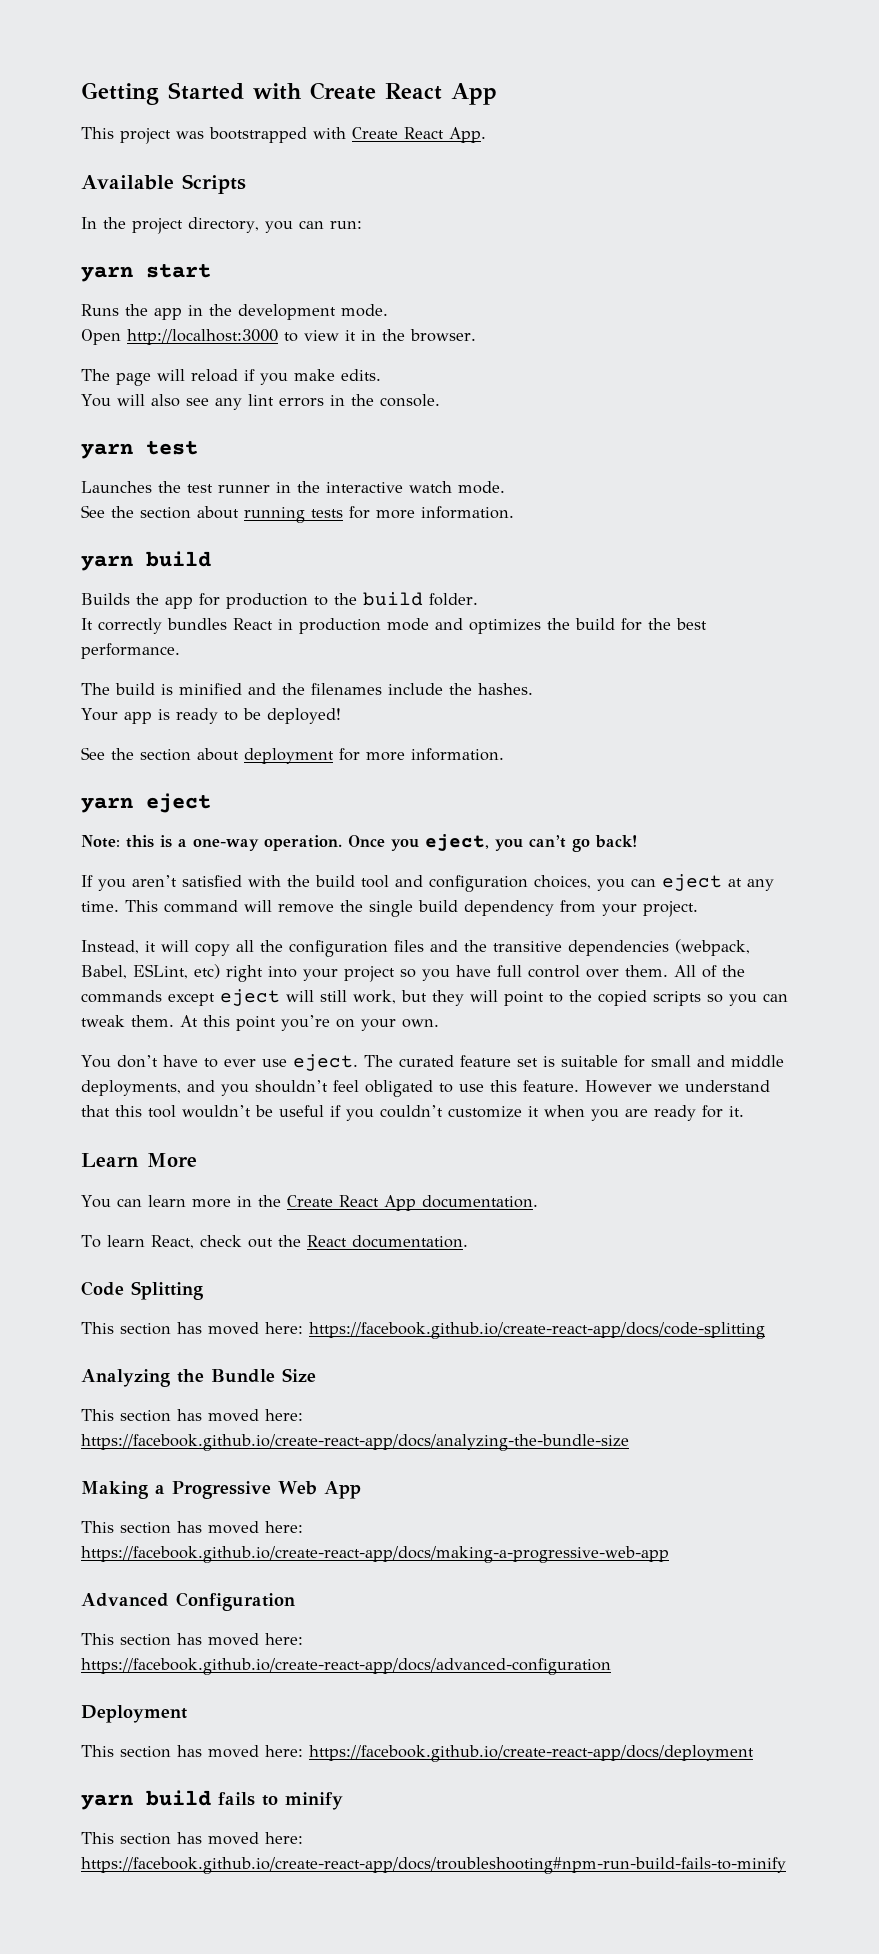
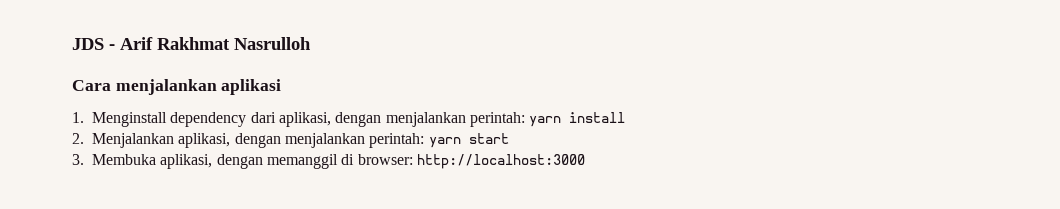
[81,82,497,105] [81,127,486,144] [81,174,246,194] [81,217,362,234] [81,264,211,282] [81,304,388,320] [81,329,476,345] [81,369,381,386] [81,394,440,410] [81,441,198,459] [81,481,505,494] [81,505,514,523] [81,551,211,571] [81,592,478,609] [81,618,707,634] [81,643,180,659] [81,683,533,695] [81,708,341,724] [81,747,504,764] [81,793,211,813] [81,834,637,852] [81,874,774,892] [81,900,698,917] [81,939,750,957] [81,964,745,982] [81,989,788,1006] [81,1015,439,1031] [81,1054,784,1071] [81,1080,770,1097] [81,1105,744,1121] [81,1153,197,1167] [81,1195,538,1211] [81,1235,468,1249] [81,1281,203,1300] [81,1322,765,1339] [81,1368,316,1387] [81,1409,303,1422] [81,1434,629,1451] [81,1481,361,1499] [81,1521,303,1534] [81,1546,669,1563] [81,1592,295,1611] [81,1633,303,1646] [81,1658,611,1675] [81,1705,187,1723] [81,1745,754,1762] [81,1790,343,1810] [81,1832,303,1845] [81,1857,786,1874] Getting Started with Create React App // This project was bootstrapped with Create React App. // Available Scripts // In the project directory, you can run: // yarn start // Runs the app in the development mode. // Open http://localhost:3000 to view it in the browser. // The page will reload if you make edits. // You will also see any lint errors in the console. // yarn test // Launches the test runner in the interactive watch mode. // See the section about running tests for more information. // yarn build // Builds the app for production to the build folder. // It correctly bundles React in production mode and optimizes the build for the best performance. // The build is minified and the filenames include the hashes. // Your app is ready to be deployed! // See the section about deployment for more information. // yarn eject // Note: this is a one-way operation. Once you eject, you can’t go back! // If you aren’t satisfied with the build tool and configuration choices, you can eject at any time. This command will remove the single build dependency from your project. // Instead, it will copy all the configuration files and the transitive dependencies (webpack, Babel, ESLint, etc) right into your project so you have full control over them. All of the commands except eject will still work, but they will point to the copied scripts so you can tweak them. At this point you’re on your own. // You don’t have to ever use eject. The curated feature set is suitable for small and middle deployments, and you shouldn’t feel obligated to use this feature. However we understand that this tool wouldn’t be useful if you couldn’t customize it when you are ready for it. // Learn More // You can learn more in the Create React App documentation. // To learn React, check out the React documentation. // Code Splitting // This section has moved here: https://facebook.github.io/create-react-app/docs/code-splitting // Analyzing the Bundle Size // This section has moved here: https://facebook.github.io/create-react-app/docs/analyzing-the-bundle-size // Making a Progressive Web App // This section has moved here: https://facebook.github.io/create-react-app/docs/making-a-progressive-web-app // Advanced Configuration // This section has moved here: https://facebook.github.io/create-react-app/docs/advanced-configuration // Deployment // This section has moved here: https://facebook.github.io/create-react-app/docs/deployment // yarn build fails to minify // This section has moved here: https://facebook.github.io/create-react-app/docs/troubleshooting#npm-run-build-fails-to-minify -> [72,37,311,50] [72,79,282,95] [72,112,626,127] [72,133,509,148] [72,154,585,169] JDS - Arif Rakhmat Nasrulloh // Cara menjalankan aplikasi // 1. Menginstall dependency dari aplikasi, dengan menjalankan perintah: yarn install // 2. Menjalankan aplikasi, dengan menjalankan perintah: yarn start // 3. Membuka aplikasi, dengan memanggil di browser: http://localhost:3000

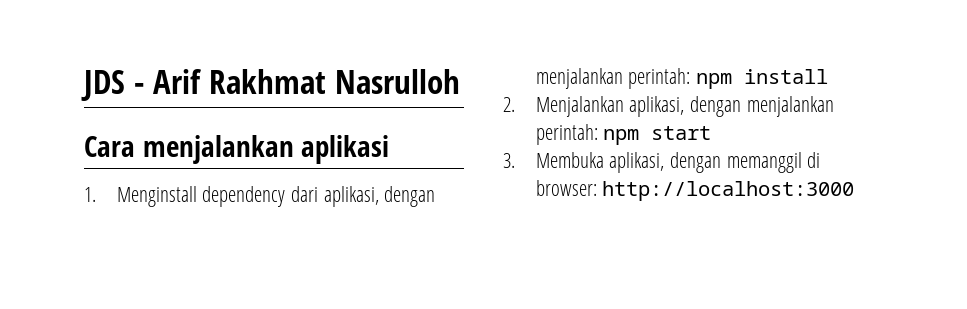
[529,116,562,127] yarn -> [696,73,733,89] npm
[428,137,461,148] yarn -> [603,129,640,145] npm

